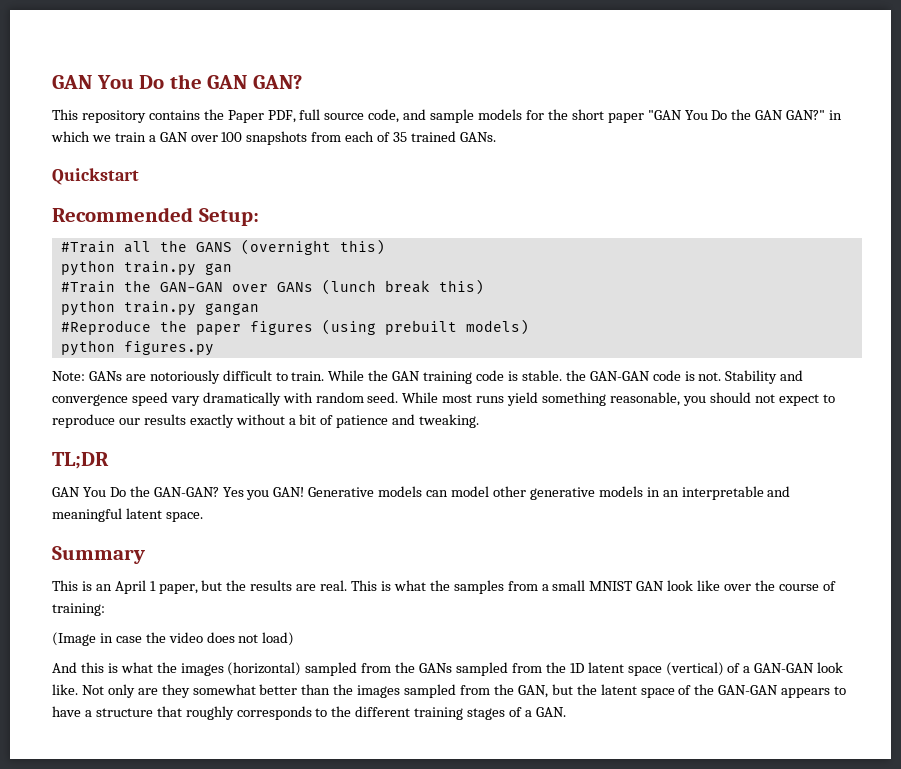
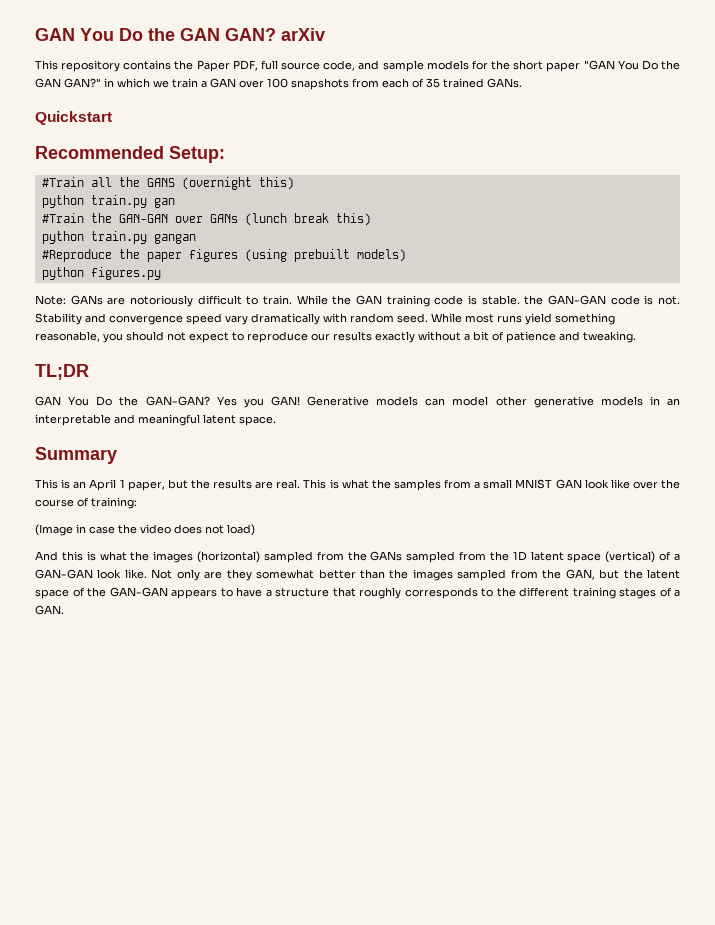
(302, 82) none -> [281,28,325,41] arXiv

